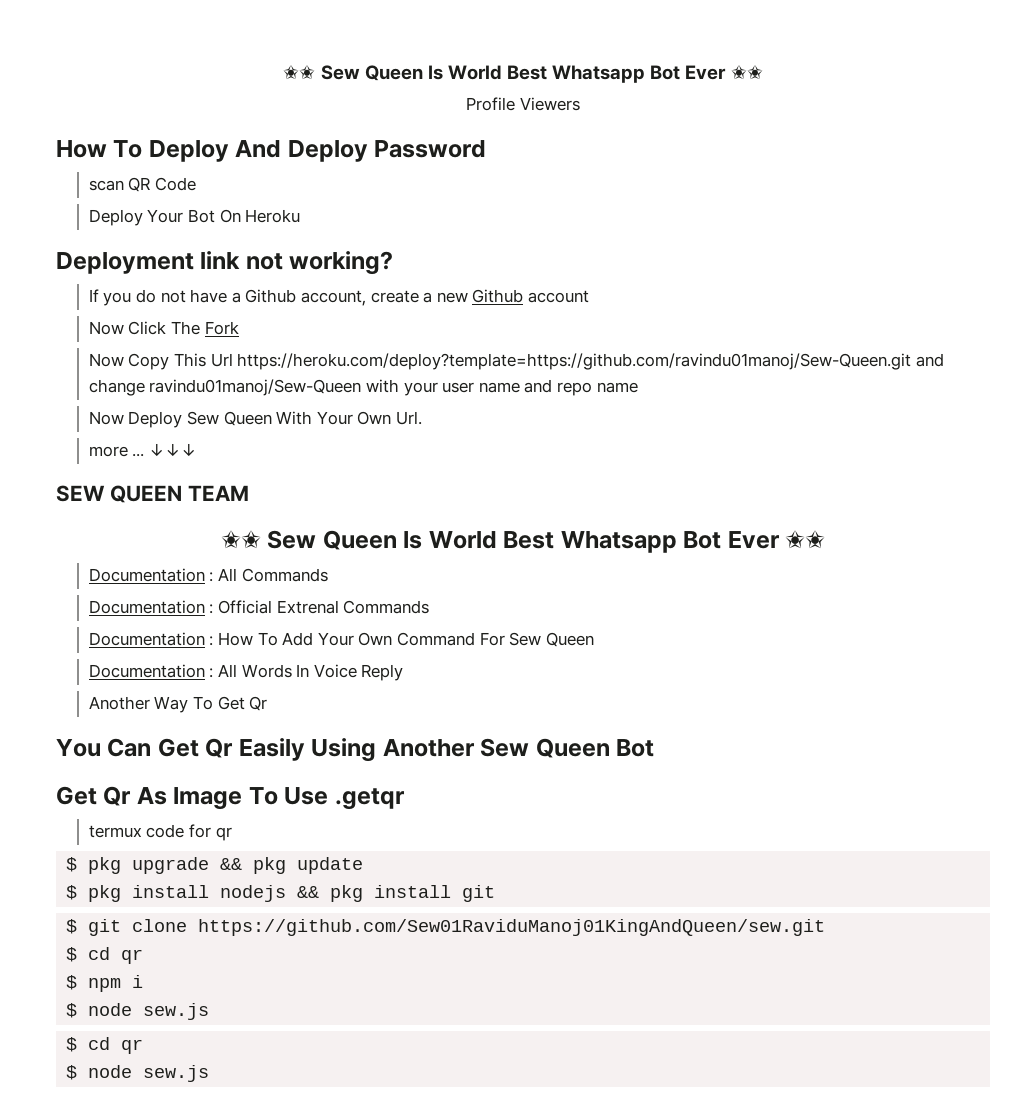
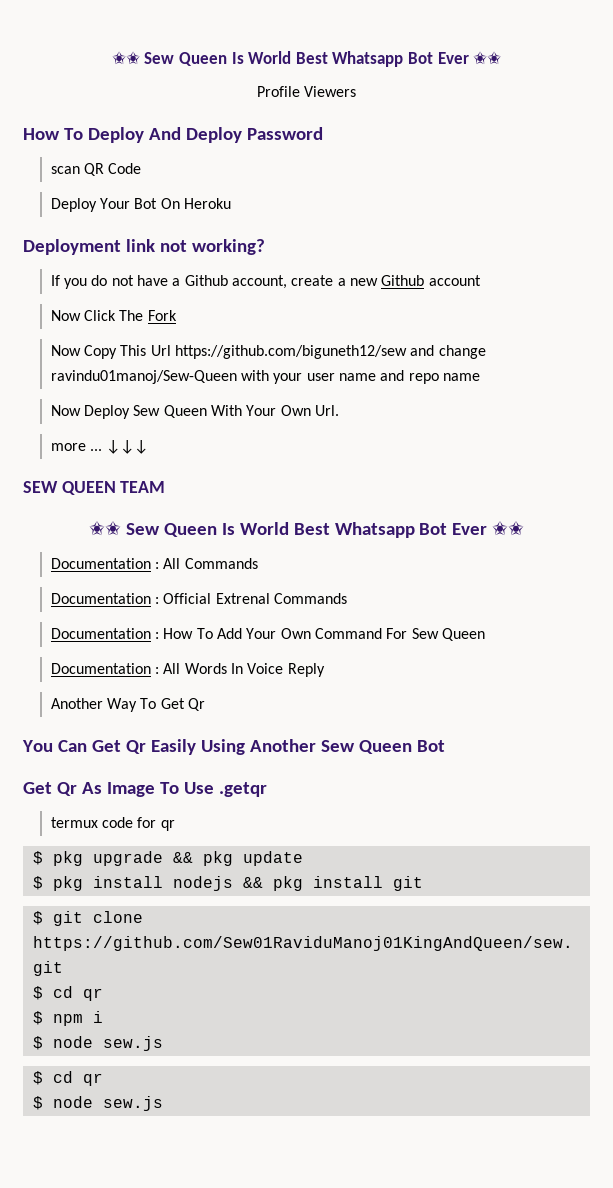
[237,353,912,370] https://heroku.com/deploy?template=https://github.com/ravindu01manoj/Sew-Queen.git -> [175,345,408,359] https://github.com/biguneth12/sew

